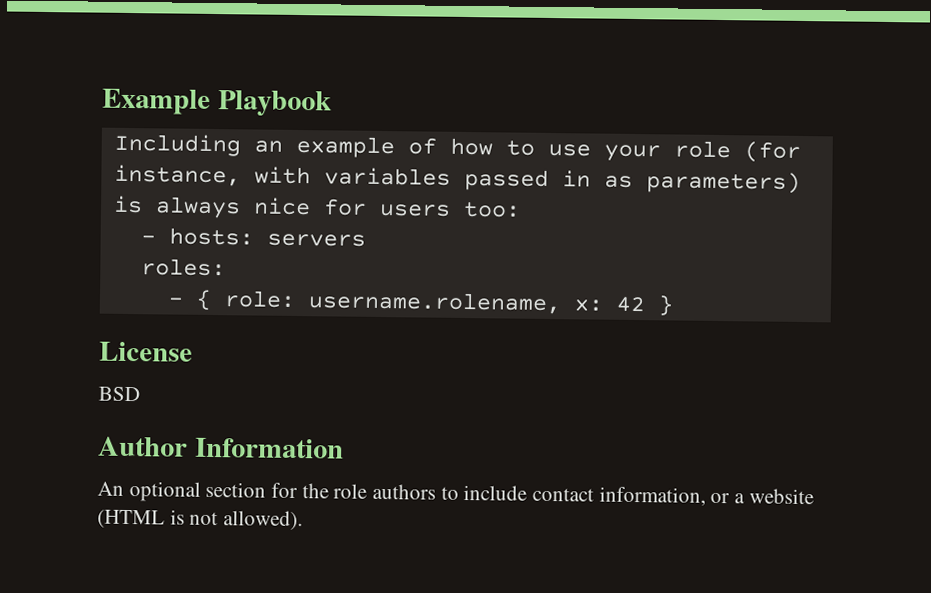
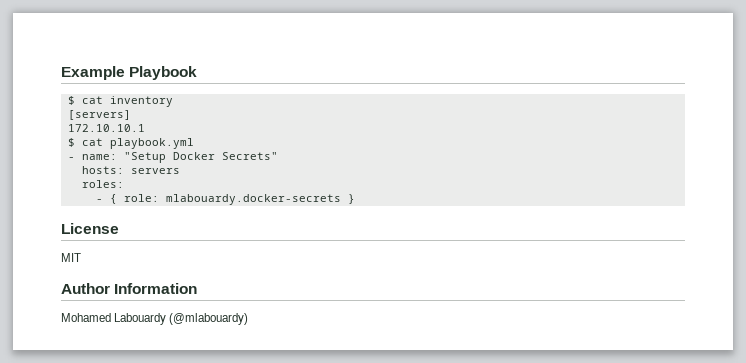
[113,133,801,163] [113,164,801,194] [112,195,521,219] [140,235,156,244] Including an example of how to use your role (for instance, with variables passed in as parameters) is always nice for users too: // - -> [67,96,173,107] [67,110,131,120] [67,124,145,132] [67,138,194,149] [67,152,278,163] $ cat inventory // [servers] // 172.10.10.1 // $ cat playbook.yml // - name: "Setup Docker Secrets" //
[307,291,646,315] username.rolename, x: 42 -> [165,194,341,205] mlabouardy.docker-secrets
[98,386,140,402] BSD -> [61,253,81,262] MIT
[97,481,814,506] [97,509,304,531] An optional section for the role authors to include contact information, or a website (HTML is not allowed). -> [61,313,249,325] Mohamed Labouardy (@mlabouardy)

